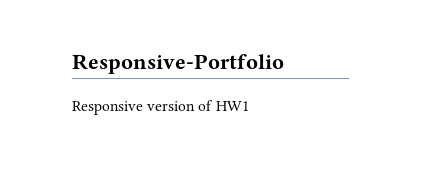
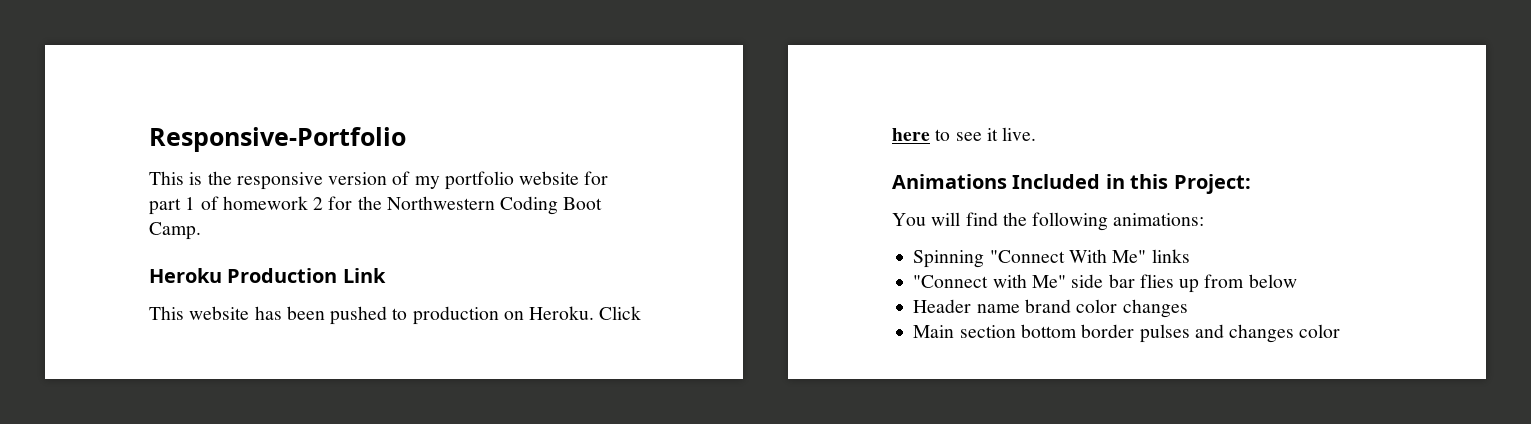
[72,100,249,115] Responsive version of HW1 -> [149,171,609,190] [149,196,603,215] [149,222,201,240] [149,268,386,283] [149,306,642,325] [892,127,1037,141] [892,174,1251,194] [892,212,1205,231] [913,249,1190,268] [913,274,1297,293] [913,299,1188,318] [913,324,1341,343] This is the responsive version of my portfolio website for part 1 of homework 2 for the Northwestern Coding Boot Camp. // Heroku Production Link // This website has been pushed to production on Heroku. Click here to see it live. // Animations Included in this Project: // You will find the following animations: // Spinning "Connect With Me" links // "Connect with Me" side bar flies up from below // Header name brand color changes // Main section bottom border pulses and changes color

